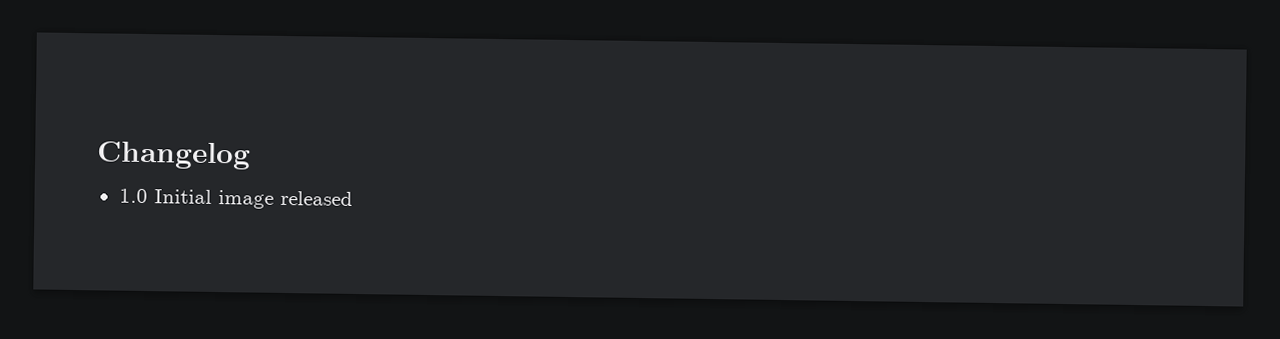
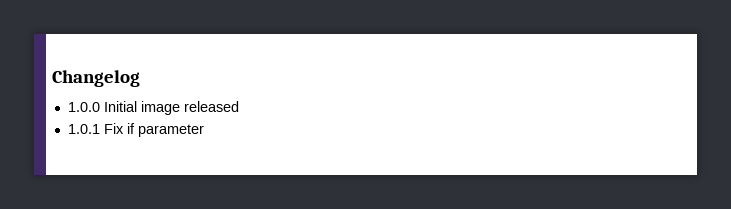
[118,188,148,204] 1.0 -> [67,102,100,112] 1.0.0
(353, 198) none -> [67,123,204,137] // 1.0.1 Fix if parameter

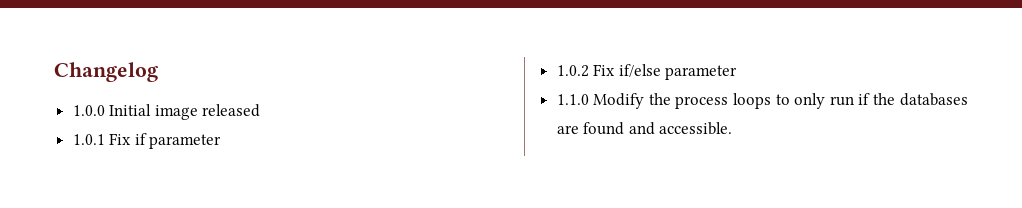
(204, 130) none -> [556,64,738,80] [556,93,968,109] [556,122,733,135] // 1.0.2 Fix if/else parameter // 1.1.0 Modify the process loops to only run if the databases are found and accessible.

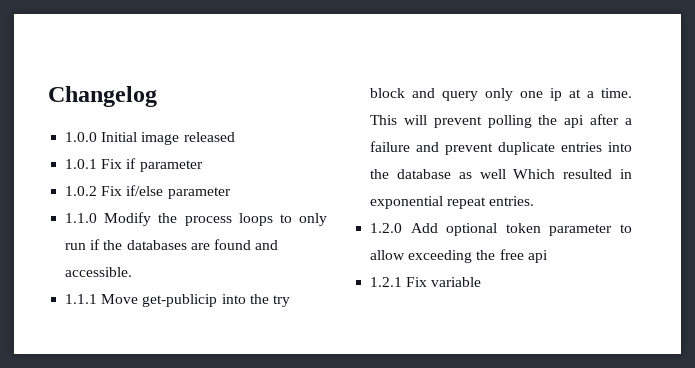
(733, 128) none -> [65,294,290,307] [370,88,632,101] [370,114,632,128] [370,141,632,155] [370,169,632,179] [370,196,535,209] [370,223,632,236] [370,249,548,263] [370,277,482,287] // 1.1.1 Move get-publicip into the try block and query only one ip at a time. This will prevent polling the api after a failure and prevent duplicate entries into the database as well Which resulted in exponential repeat entries. // 1.2.0 Add optional token parameter to allow exceeding the free api // 1.2.1 Fix variable

